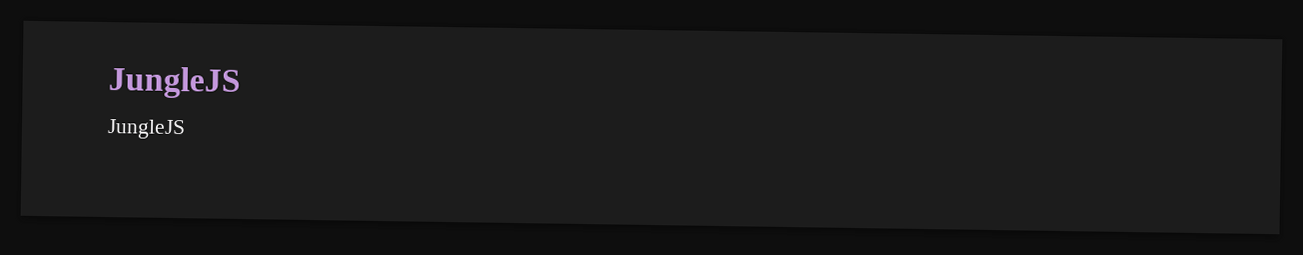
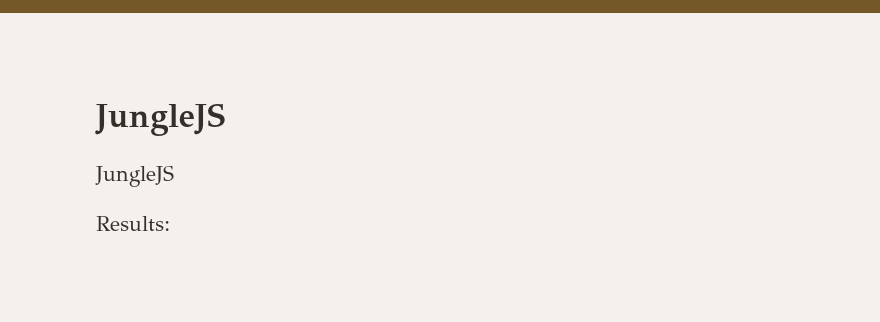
(186, 129) none -> [96,216,170,231] // Results:

